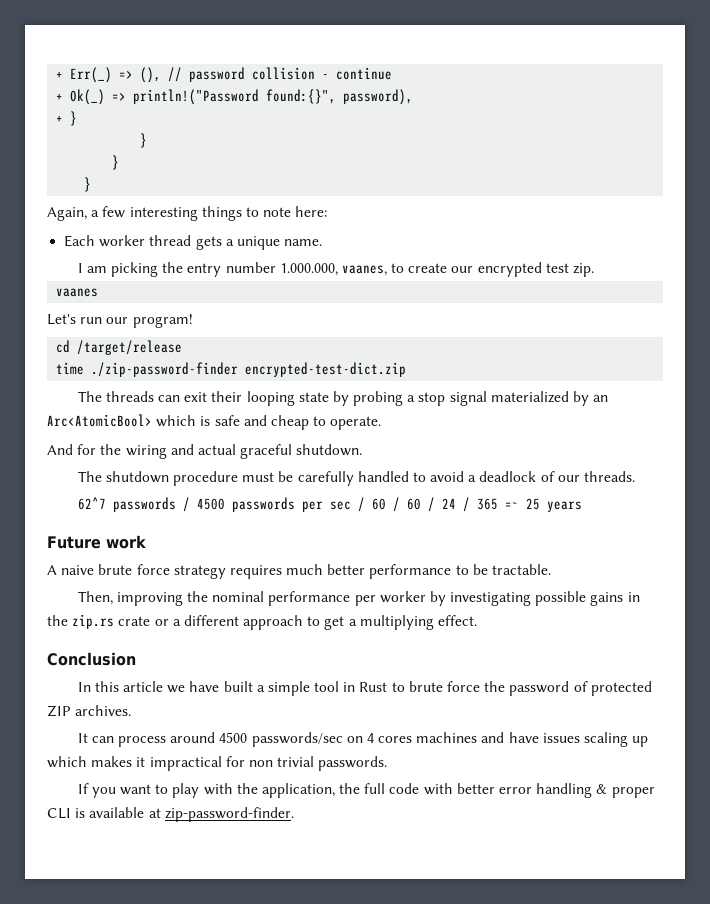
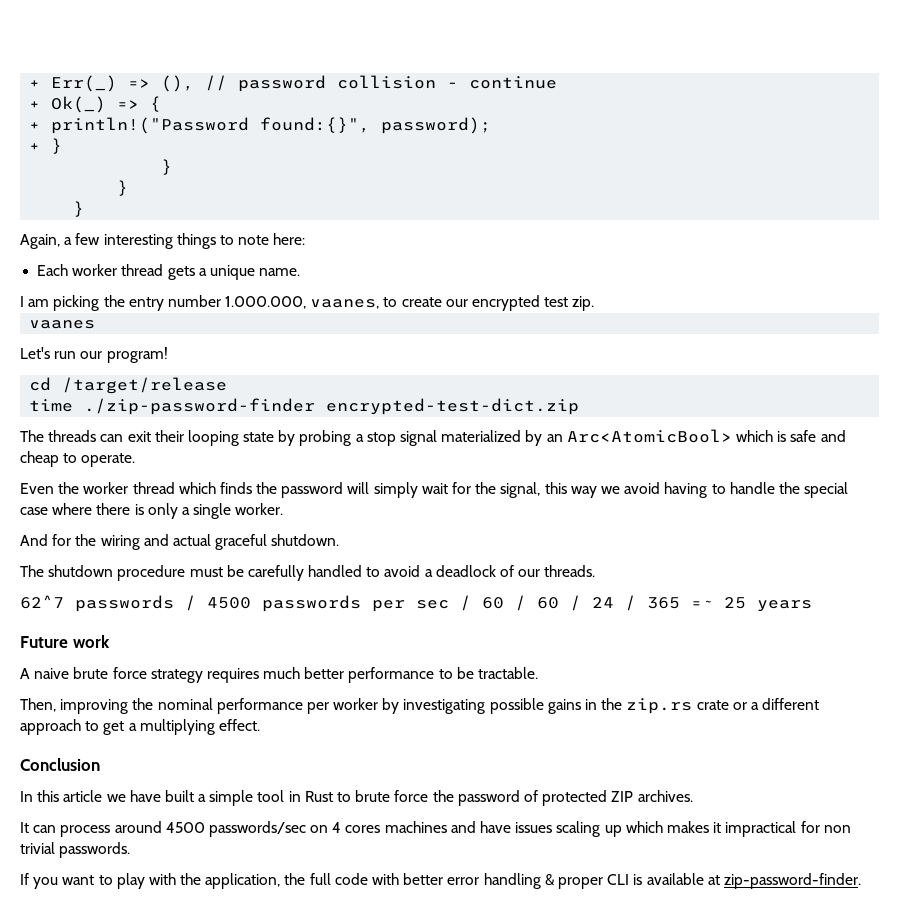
(127, 96) none -> [150,96,162,112] [29,122,41,130] { // +
[343,89,414,105] password), -> [381,117,492,134] password);
(382, 423) none -> [20,482,849,498] [20,503,284,519] // Even the worker thread which finds the password will simply wait for the signal, this way we avoid having to handle the special case where there is only a single worker.

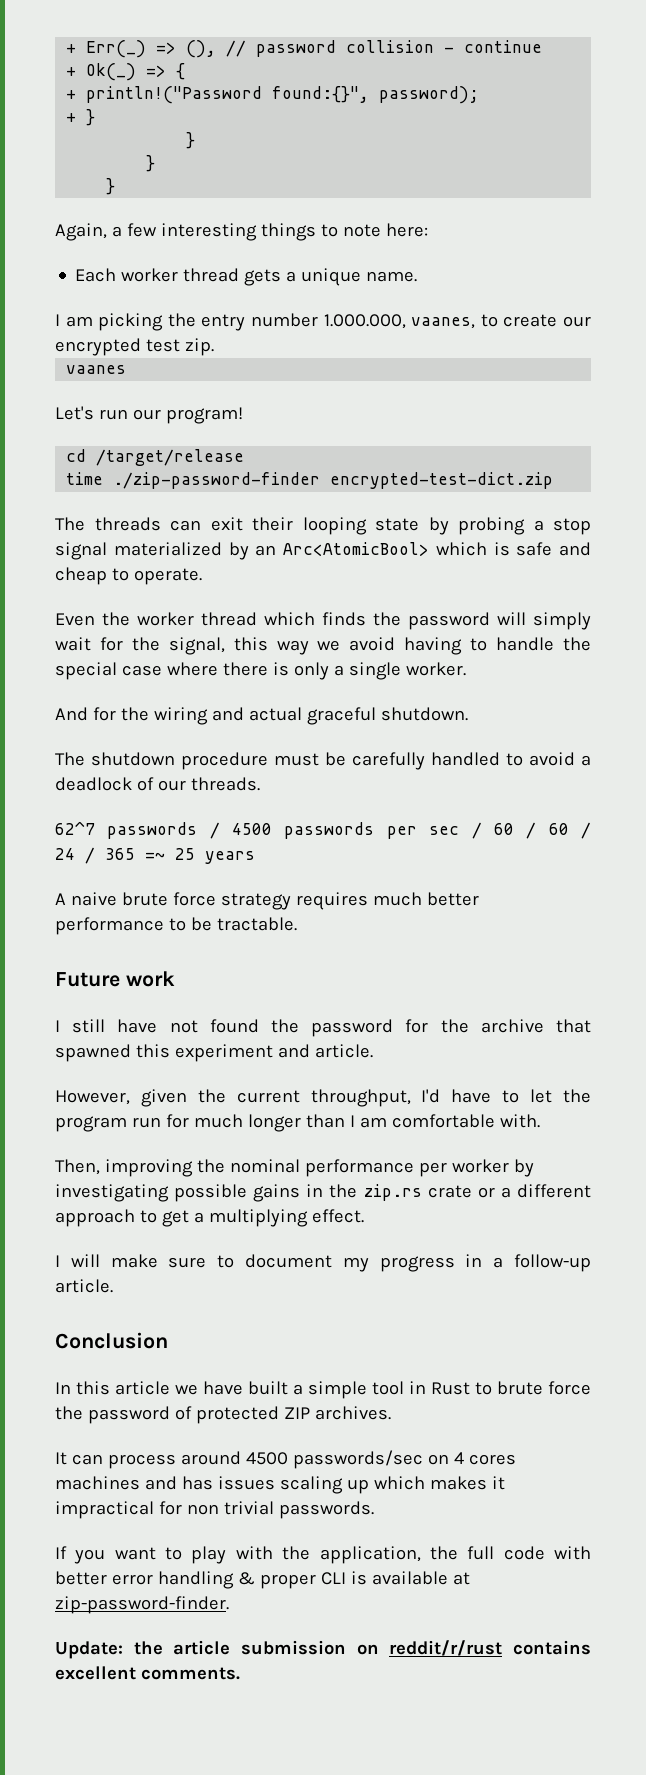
[20,635,110,648] // Future work -> (255, 857) none
(539, 673) none -> [55,971,175,987] [55,1019,591,1037] [55,1044,373,1062] [55,1089,592,1107] [55,1114,540,1132] // Future work // I still have not found the password for the archive that spawned this experiment and article. // However, given the current throughput, I'd have to let the program run for much longer than I am comfortable with.
(260, 725) none -> [55,1254,591,1272] [55,1279,113,1293] // I will make sure to document my progress in a follow-up article.
[480,821,512,833] have -> [181,1476,213,1490] has
(861, 881) none -> [55,1640,591,1659] [55,1666,240,1680] // Update: the article submission on reddit/r/rust contains excellent comments.

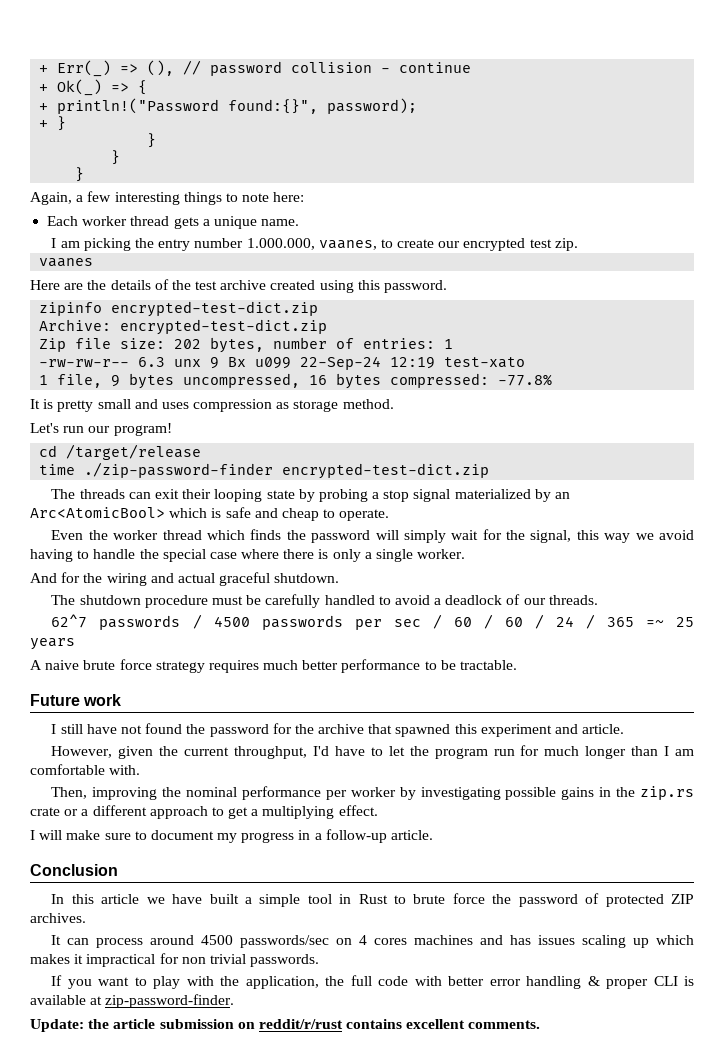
(127, 369) none -> [30,279,448,293] [39,301,319,317] [39,319,328,335] [39,337,454,353] [39,356,526,370] [39,373,553,389] [30,399,394,412] // Here are the details of the test archive created using this password. // zipinfo encrypted-test-dict.zip // Archive: encrypted-test-dict.zip // Zip file size: 202 bytes, number of entries: 1 // -rw-rw-r-- 6.3 unx 9 Bx u099 22-Sep-24 12:19 test-xato // 1 file, 9 bytes uncompressed, 16 bytes compressed: -77.8% // It is pretty small and uses compression as storage method.

